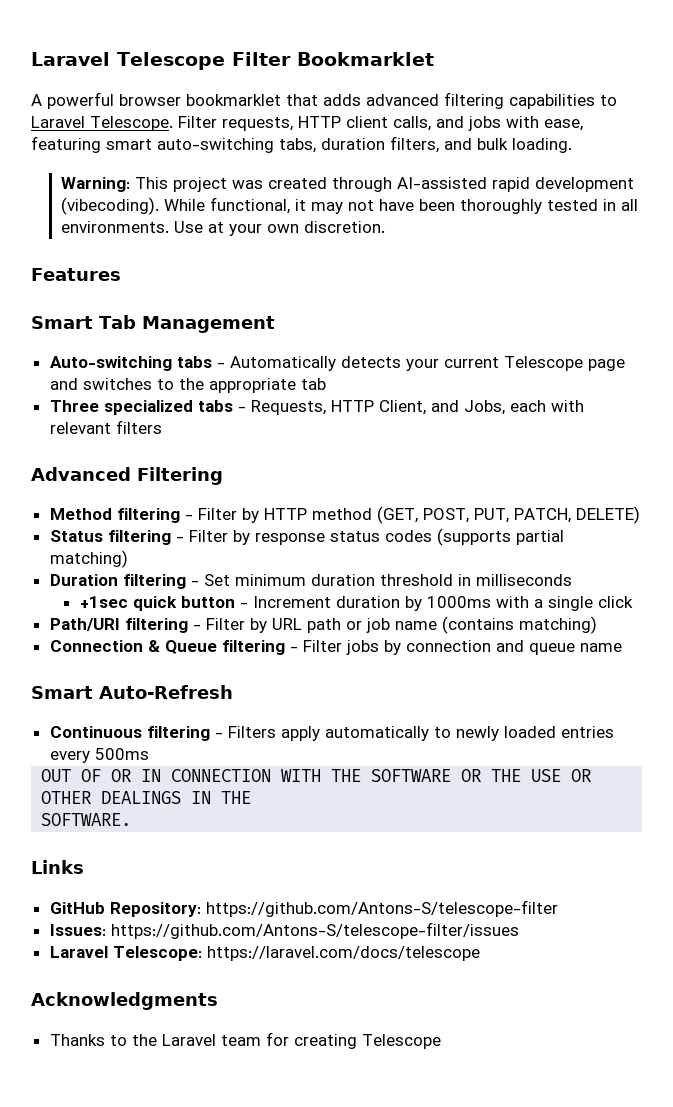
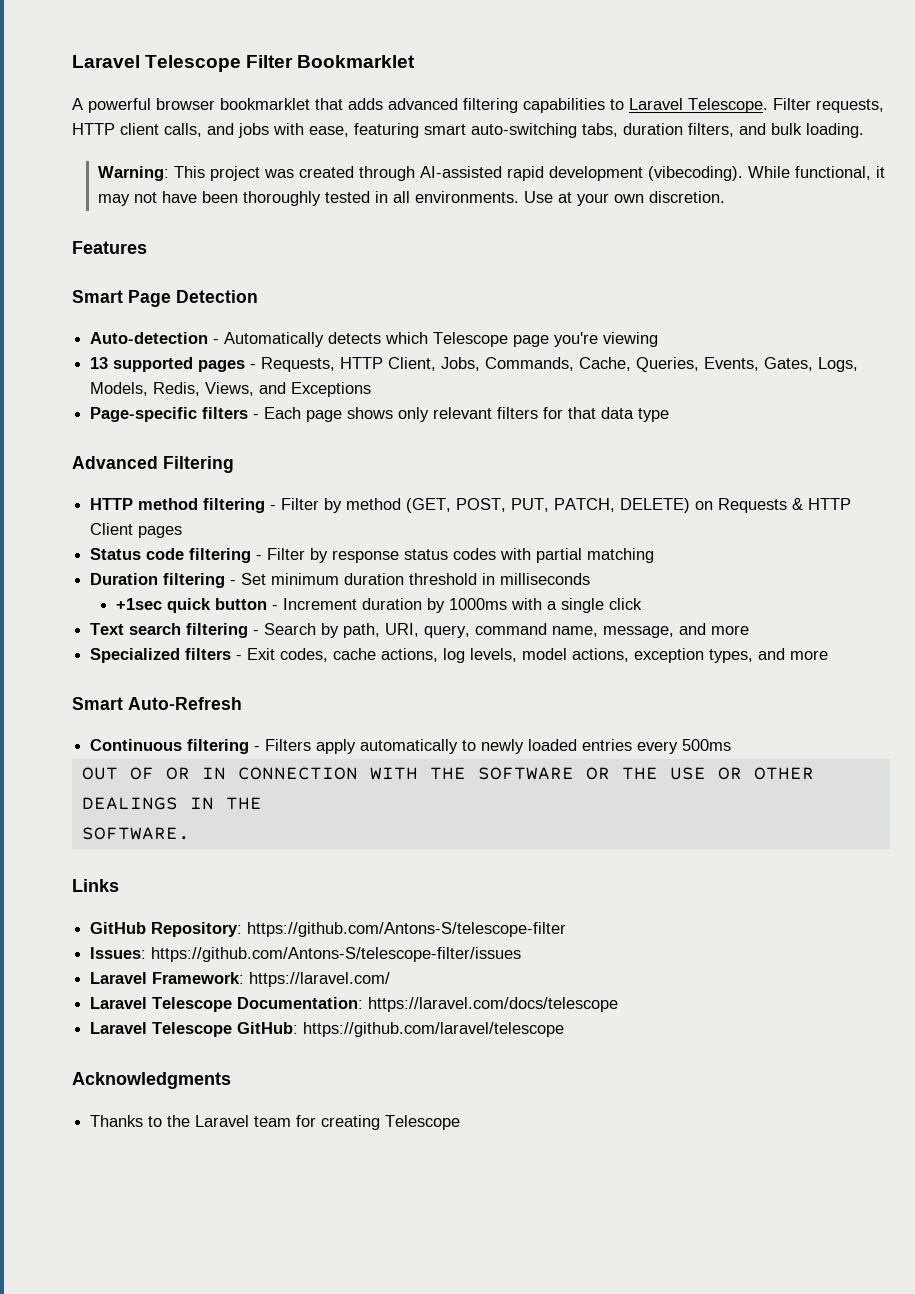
[99,315,275,333] [49,356,625,371] [49,378,326,393] [49,400,584,415] [49,420,162,434] Tab Management // Auto-switching tabs - Automatically detects your current Telescope page and switches to the appropriate tab // Three specialized tabs - Requests, HTTP Client, and Jobs, each with relevant filters -> [128,290,258,307] [90,332,659,347] [90,357,859,372] [90,382,372,397] [90,407,670,422] Page Detection // Auto-detection - Automatically detects which Telescope page you're viewing // 13 supported pages - Requests, HTTP Client, Jobs, Commands, Cache, Queries, Events, Gates, Logs, Models, Redis, Views, and Exceptions // Page-specific filters - Each page shows only relevant filters for that data type
[49,508,307,523] Method filtering - Filter by HTTP -> [90,498,343,513] HTTP method filtering - Filter by
(640, 515) none -> [695,498,852,513] [90,523,183,538] on Requests & HTTP Client pages
(103, 536) none -> [146,548,185,560] code
[436,528,564,546] [49,550,128,568] (supports partial matching) -> [500,548,655,563] with partial matching
[49,616,597,634] [49,640,622,655] Path/URI filtering - Filter by URL path or job name (contains matching) // Connection & Queue filtering - Filter jobs by connection and queue name -> [90,623,750,638] [90,648,829,663] Text search filtering - Search by path, URI, query, command name, message, and more // Specialized filters - Exit codes, cache actions, log levels, model actions, exception types, and more
[112,946,480,961] Telescope: https://laravel.com/docs/telescope -> [152,972,391,987] [90,997,619,1012] [90,1022,565,1037] Framework: https://laravel.com/ // Laravel Telescope Documentation: https://laravel.com/docs/telescope // Laravel Telescope GitHub: https://github.com/laravel/telescope

